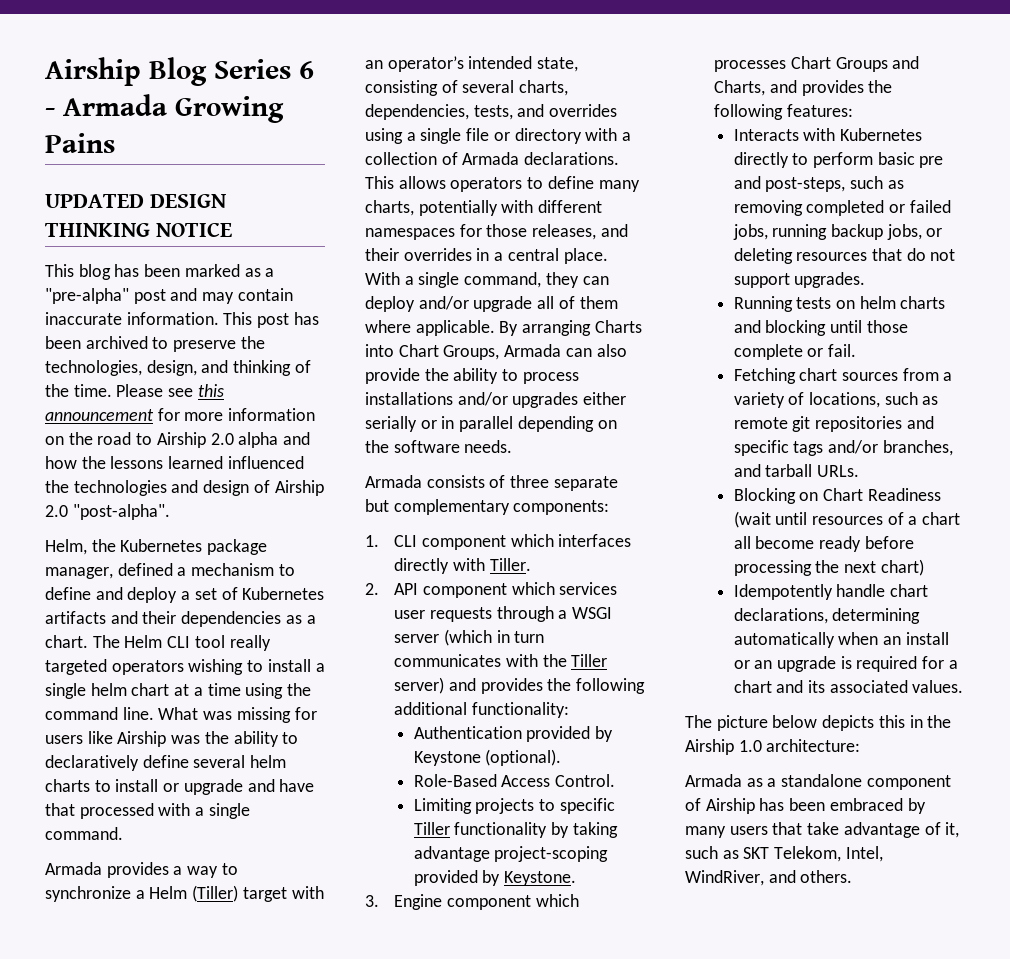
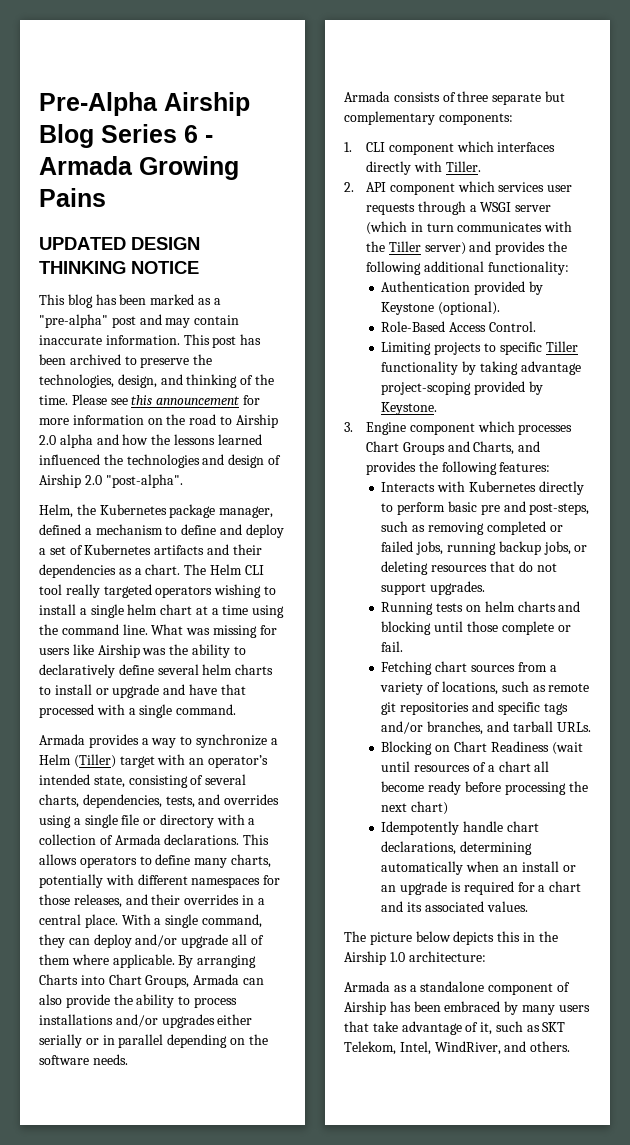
(45, 71) none -> [39,92,158,116] Pre-Alpha

